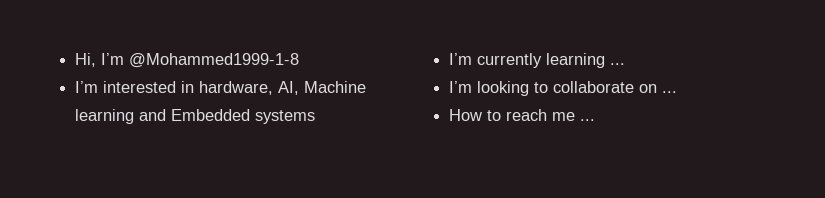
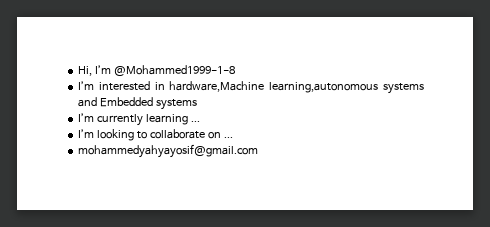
[199,81,367,95] [75,109,135,124] hardware, AI, Machine learning -> [169,81,424,94] hardware,Machine learning,autonomous systems
[449,109,596,121] How to reach me ... -> [78,144,259,158] mohammedyahyayosif@gmail.com

